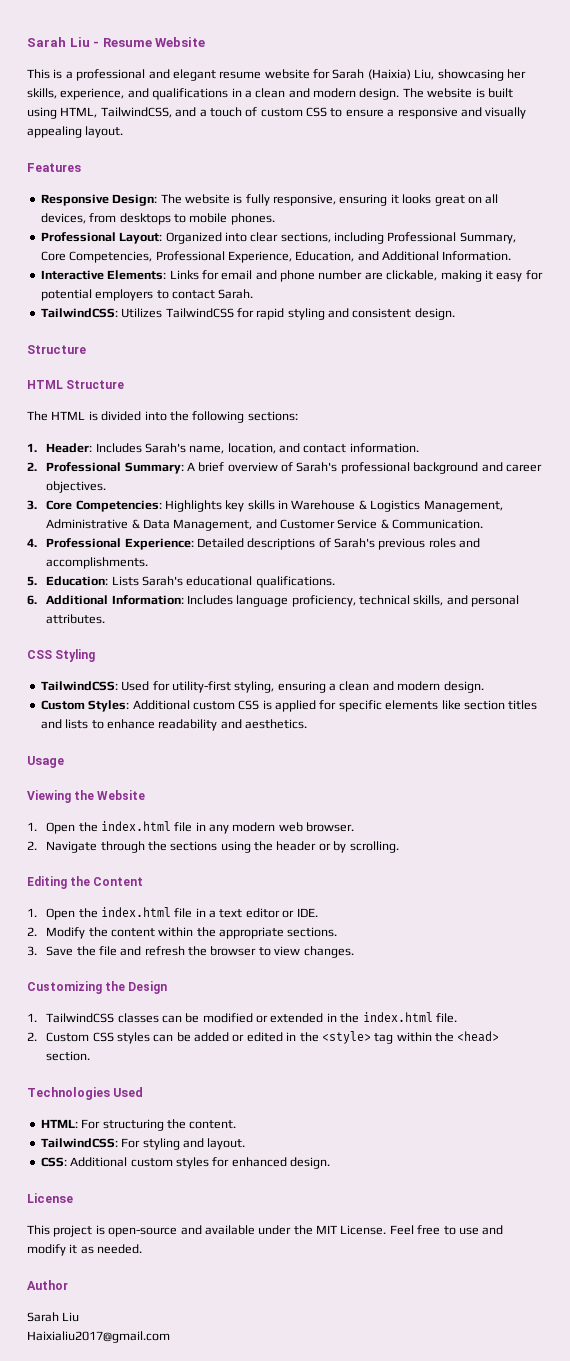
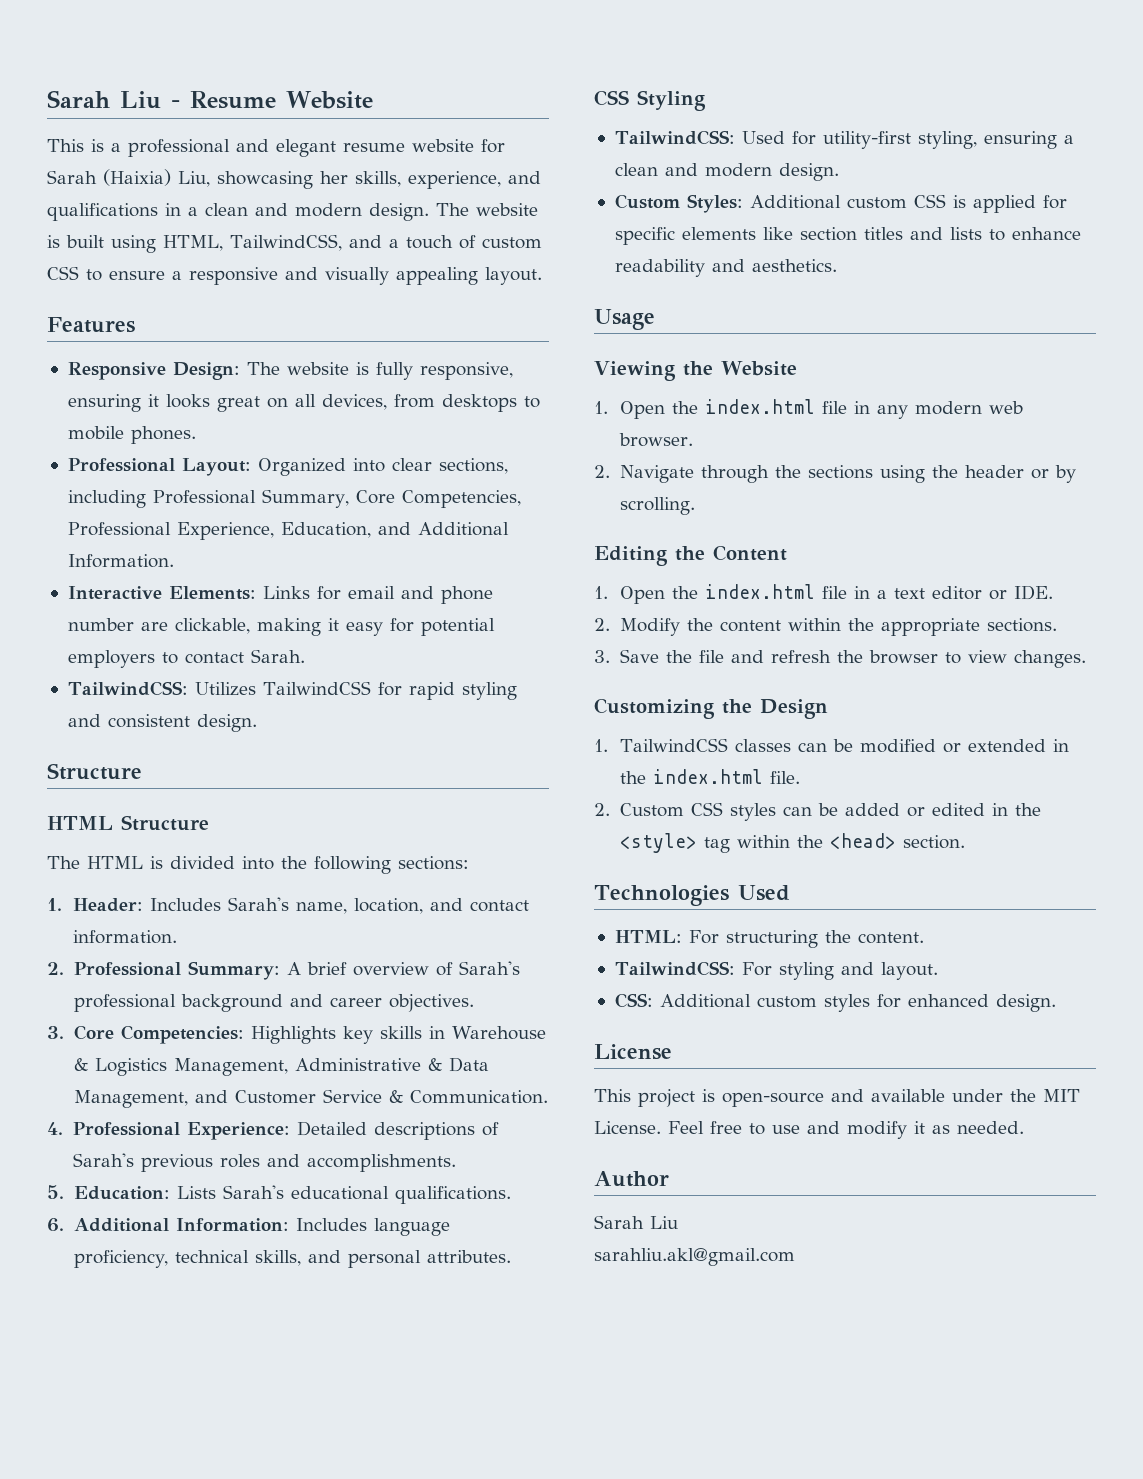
[27,1331,170,1343] Haixialiu2017@gmail.com -> [594,1248,795,1266] sarahliu.akl@gmail.com

